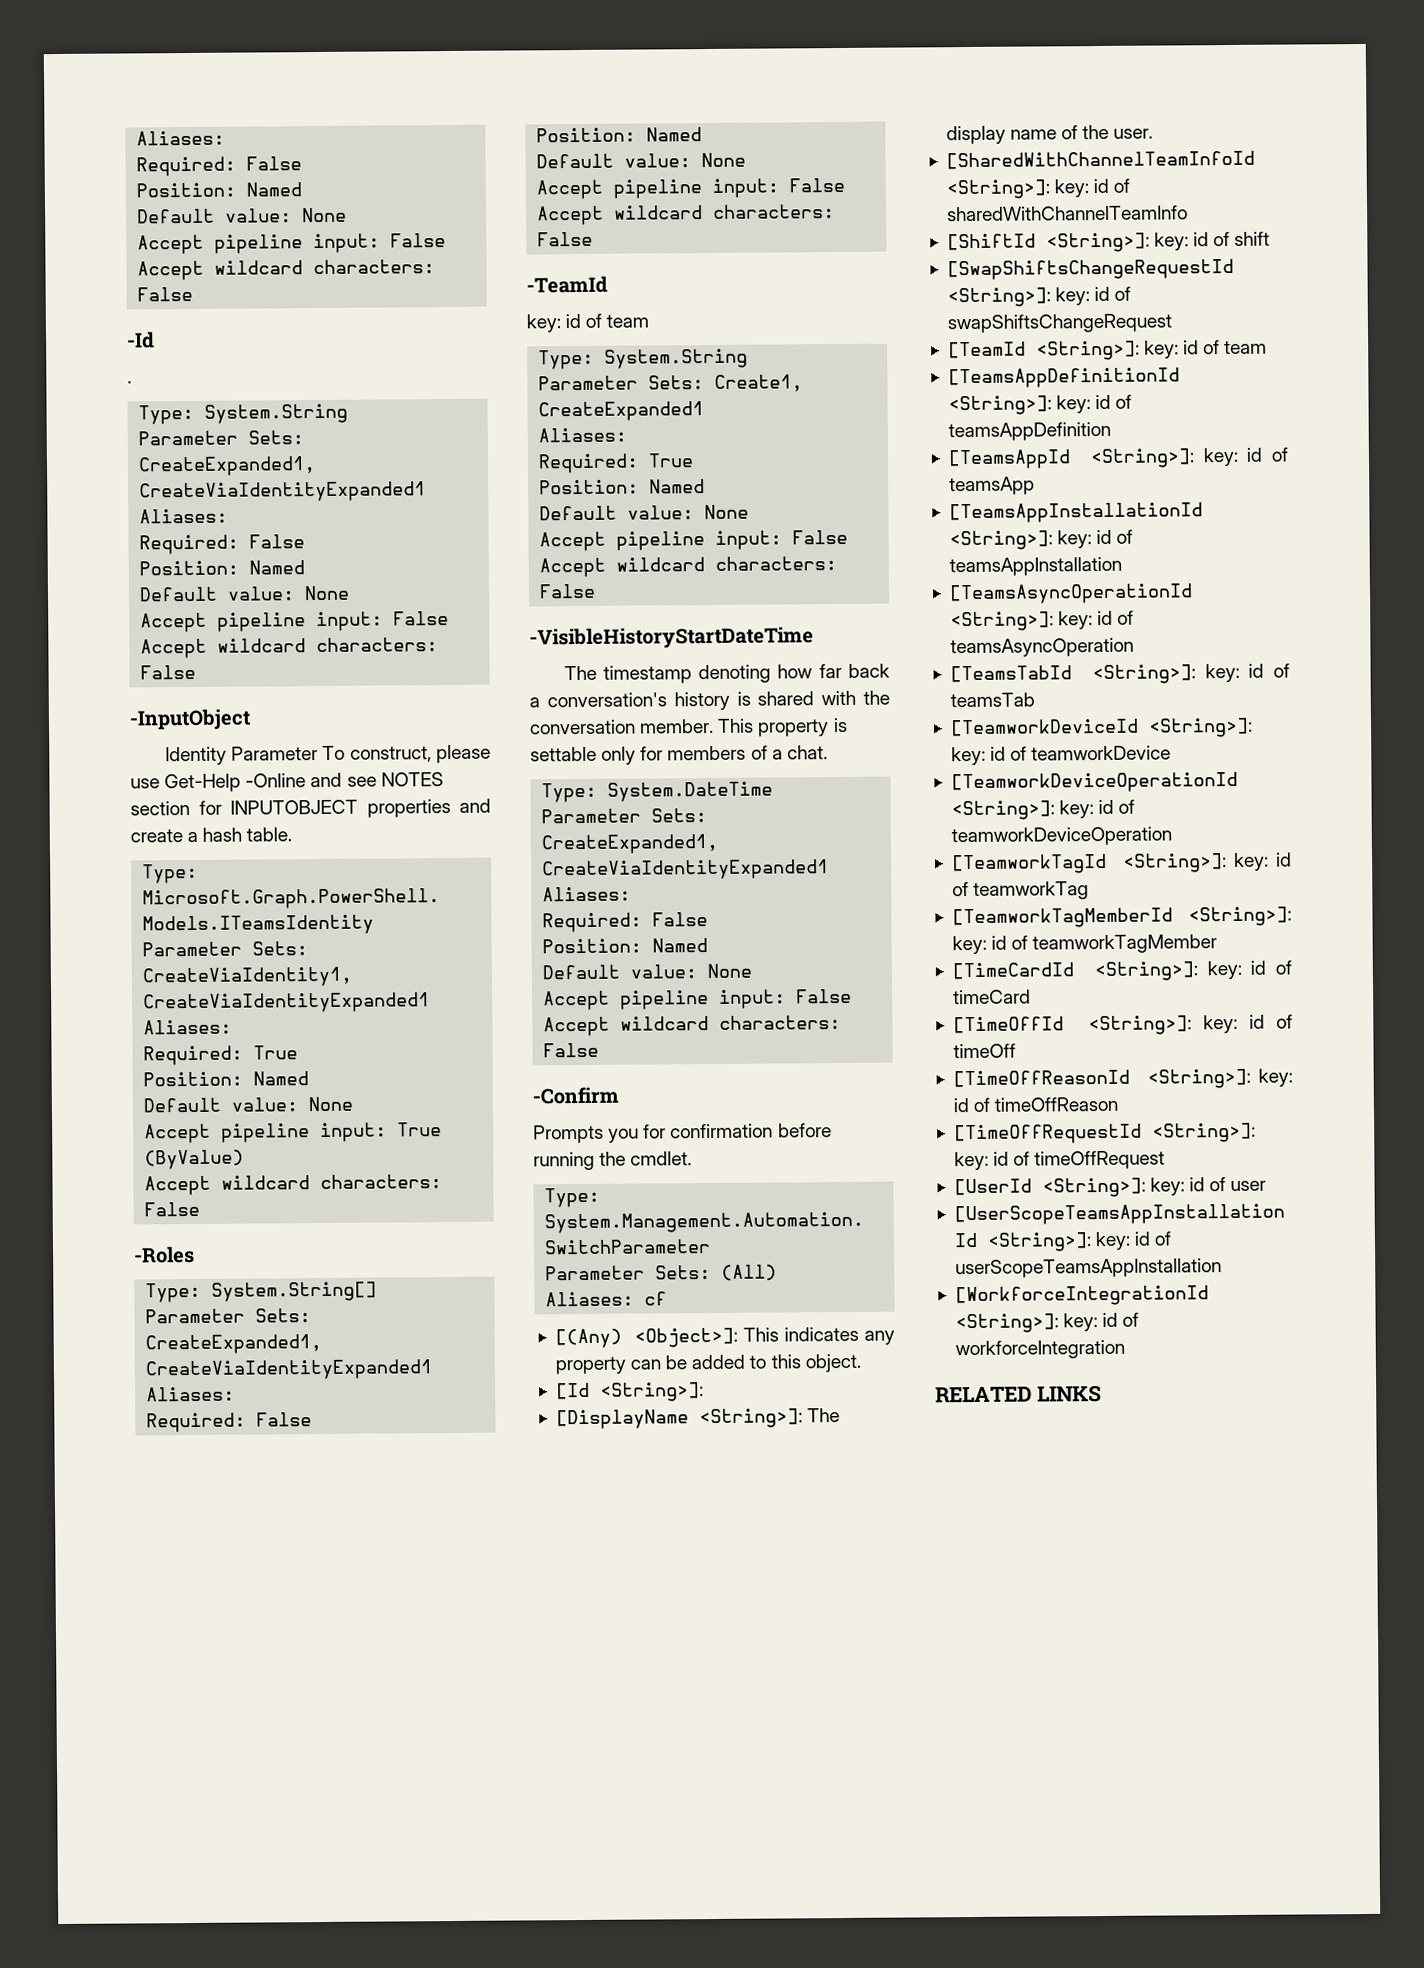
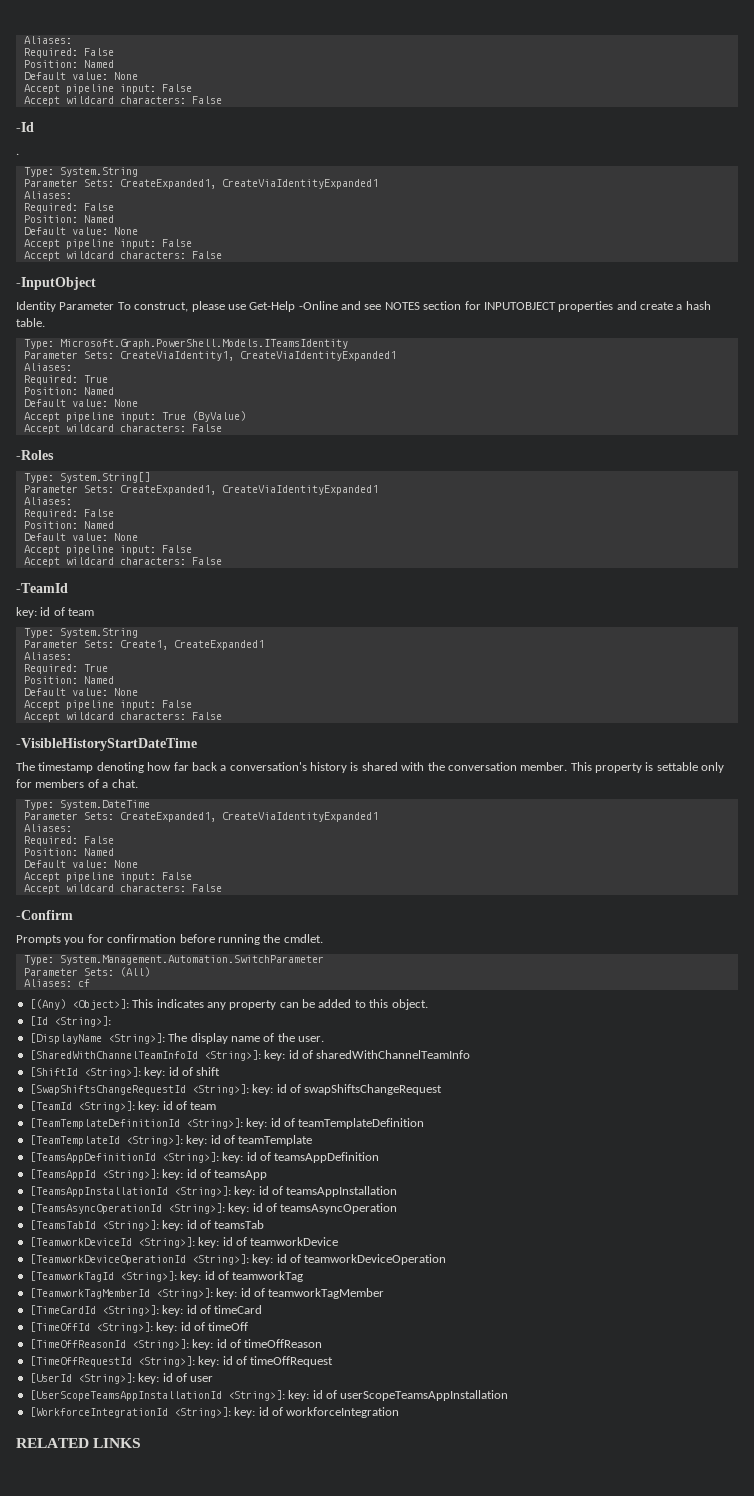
(1268, 347) none -> [29,1118,425,1129] [29,1135,313,1146] // [TeamTemplateDefinitionId <String>]: key: id of teamTemplateDefinition // [TeamTemplateId <String>]: key: id of teamTemplate

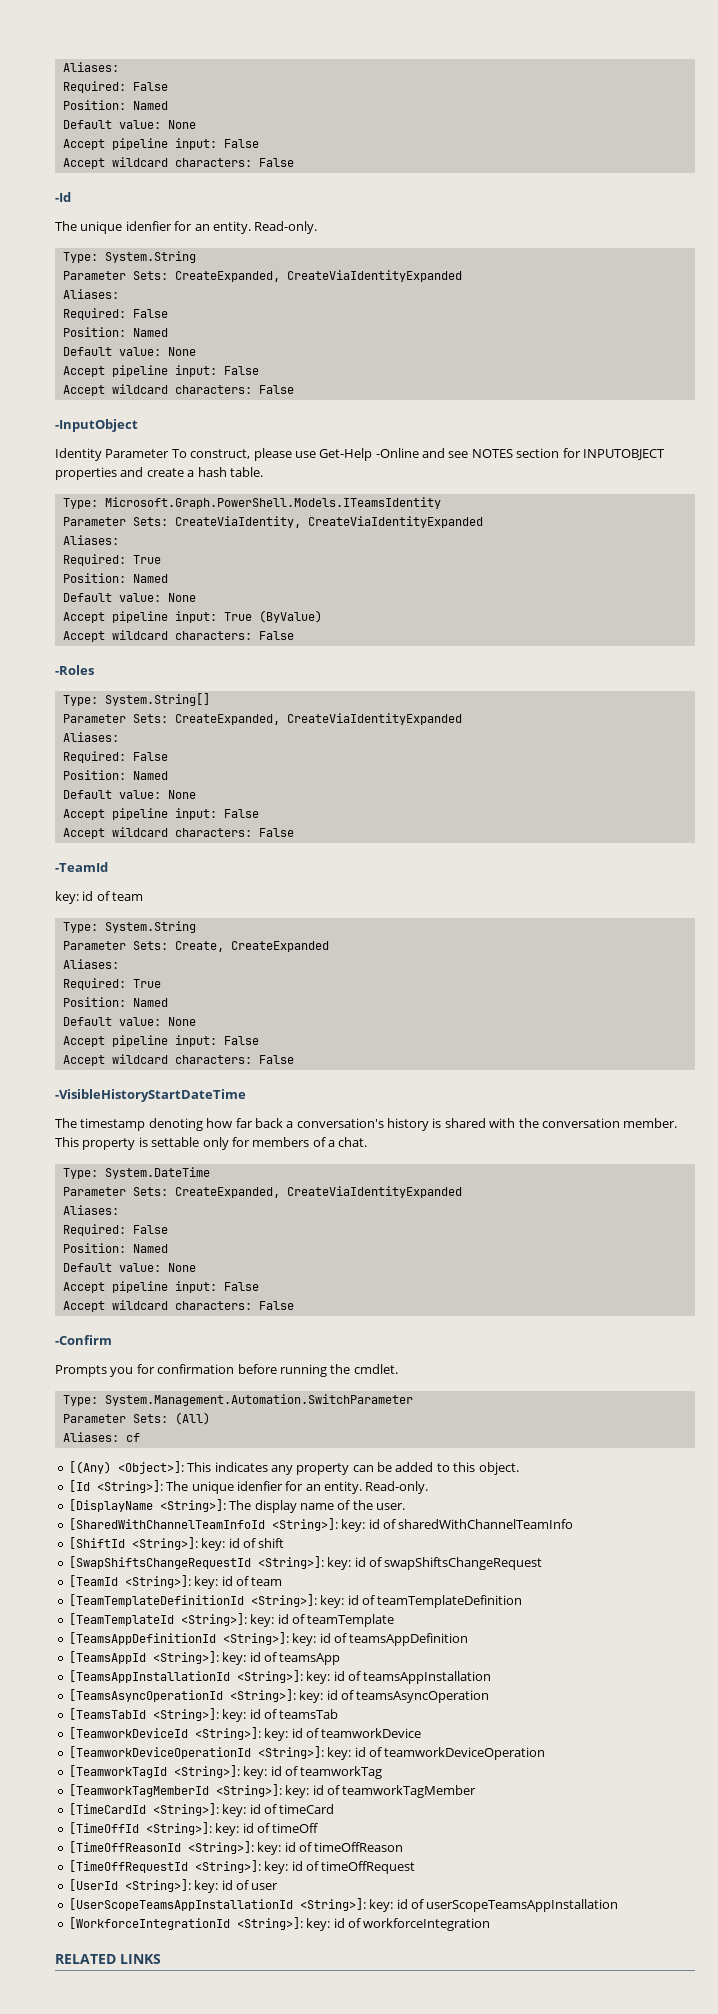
[16,153,19,155] [23,167,138,177] [23,179,378,189] . // Type: System.String // Parameter Sets: CreateExpanded1, CreateViaIdentityExpanded1 -> [55,221,318,234] [62,251,196,263] [62,270,462,282] The unique idenfier for an entity. Read-only. // Type: System.String // Parameter Sets: CreateExpanded, CreateViaIdentityExpanded
[119,351,396,361] CreateViaIdentity1, CreateViaIdentityExpanded1 -> [174,516,483,528] CreateViaIdentity, CreateViaIdentityExpanded
[119,485,378,495] CreateExpanded1, CreateViaIdentityExpanded1 -> [174,713,462,725] CreateExpanded, CreateViaIdentityExpanded
[119,640,264,650] Create1, CreateExpanded1 -> [174,941,329,952] Create, CreateExpanded
[119,812,378,822] CreateExpanded1, CreateViaIdentityExpanded1 -> [174,1186,462,1198] CreateExpanded, CreateViaIdentityExpanded
(111, 1021) none -> [166,1481,429,1494] The unique idenfier for an entity. Read-only.

